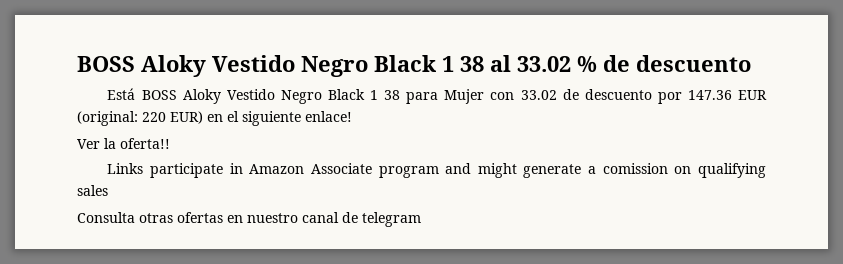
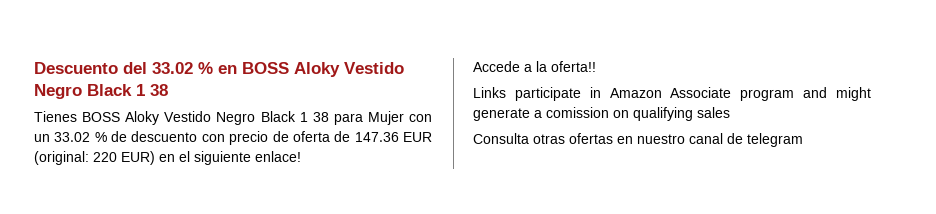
[77,55,751,77] [107,88,136,100] BOSS Aloky Vestido Negro Black 1 38 al 33.02 % de descuento // Está -> [34,62,404,77] [34,84,168,99] [34,111,77,122] Descuento del 33.02 % en BOSS Aloky Vestido Negro Black 1 38 // Tienes
[520,89,682,104] 33.02 de descuento por -> [34,131,351,145] un 33.02 % de descuento con precio de oferta de
[77,139,100,149] Ver -> [473,61,532,72] Accede a

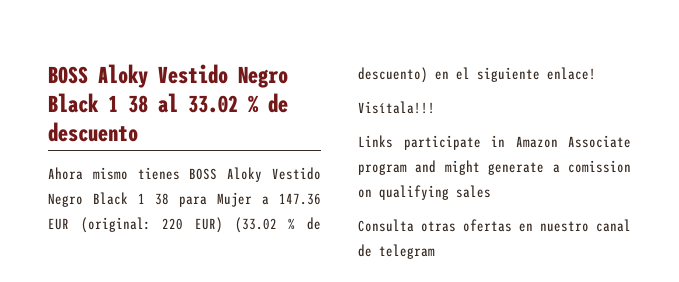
[34,62,404,77] [34,84,168,99] [34,111,77,122] Descuento del 33.02 % en BOSS Aloky Vestido Negro Black 1 38 // Tienes -> [48,64,288,88] [48,93,288,113] [48,122,138,142] [48,167,180,180] BOSS Aloky Vestido Negro Black 1 38 al 33.02 % de descuento // Ahora mismo tienes
[409,114,433,122] [34,131,351,145] con un 33.02 % de descuento con precio de oferta de -> [262,196,269,205] a
(155, 158) none -> [234,217,321,233] [358,67,428,83] (33.02 % de descuento)
[473,61,596,72] Accede a la oferta!! -> [358,101,435,114] Visítala!!!

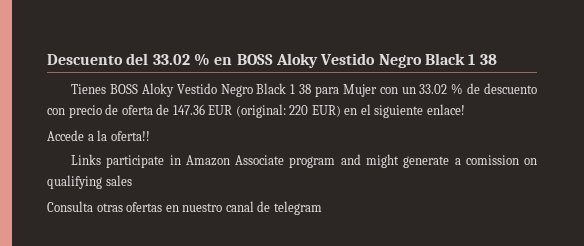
[48,64,288,88] [48,93,288,113] [48,122,138,142] [48,167,180,180] BOSS Aloky Vestido Negro Black 1 38 al 33.02 % de descuento // Ahora mismo tienes -> [47,53,497,68] [71,84,107,94] Descuento del 33.02 % en BOSS Aloky Vestido Negro Black 1 38 // Tienes
[262,196,269,205] a -> [379,83,537,94] [47,104,170,118] con un 33.02 % de descuento con precio de oferta de
[234,217,321,233] [358,67,428,83] (33.02 % de descuento) -> (341, 111) none
[358,101,435,114] Visítala!!! -> [47,130,150,141] Accede a la oferta!!

